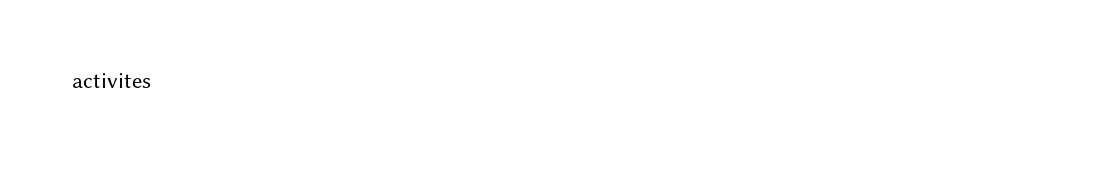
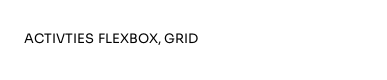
[72,73,151,88] activites -> [24,33,199,46] ACTIVTIES FLEXBOX, GRID

